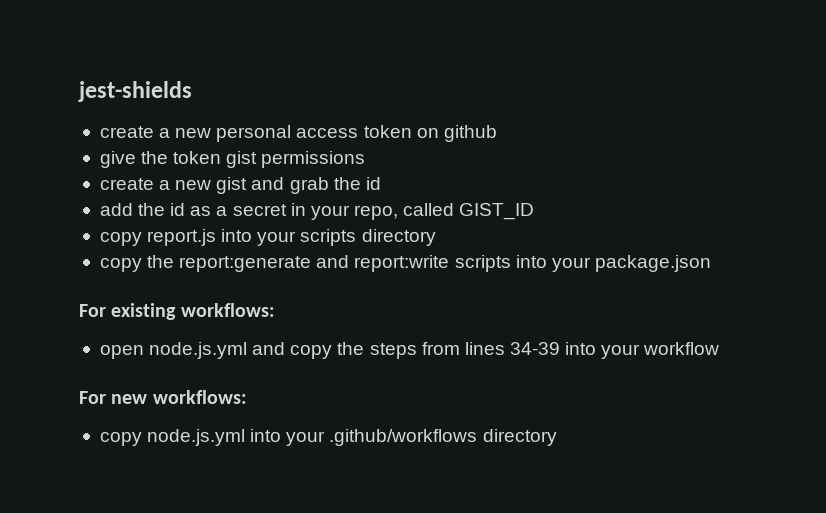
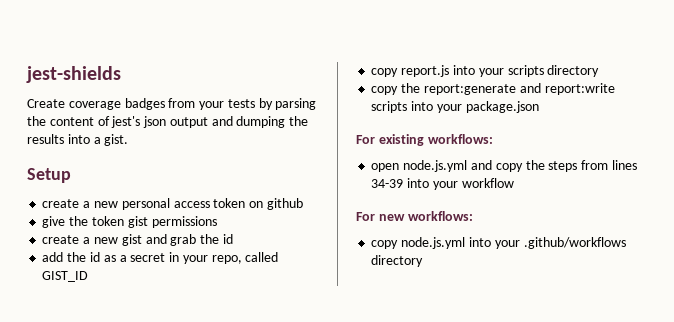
(192, 91) none -> [27,98,317,110] [27,116,309,128] [27,134,129,146] [27,168,71,183] // Create coverage badges from your tests by parsing the content of jest's json output and dumping the results into a gist. // Setup

